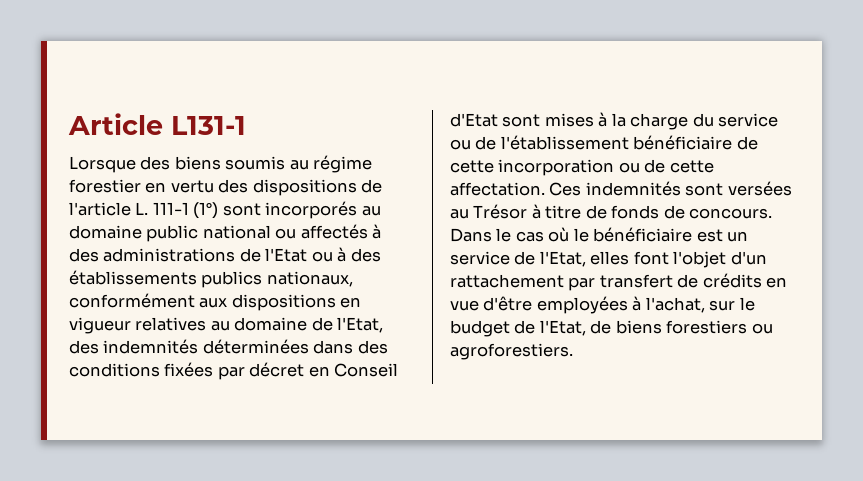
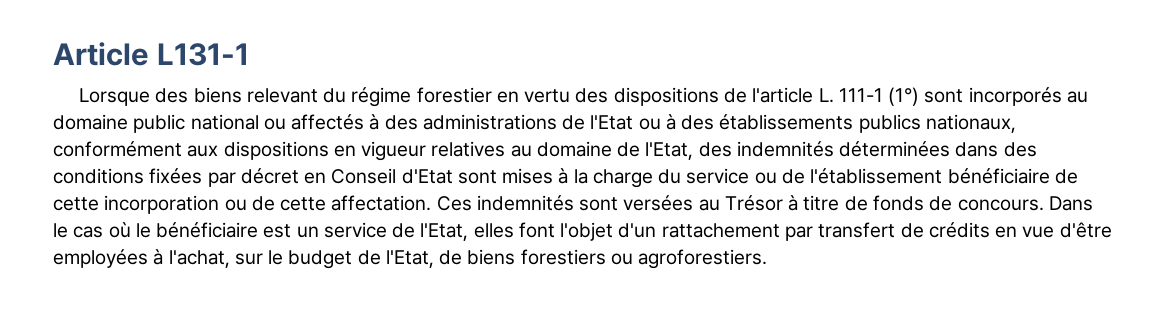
[225,156,309,170] soumis au -> [246,88,347,103] relevant du

